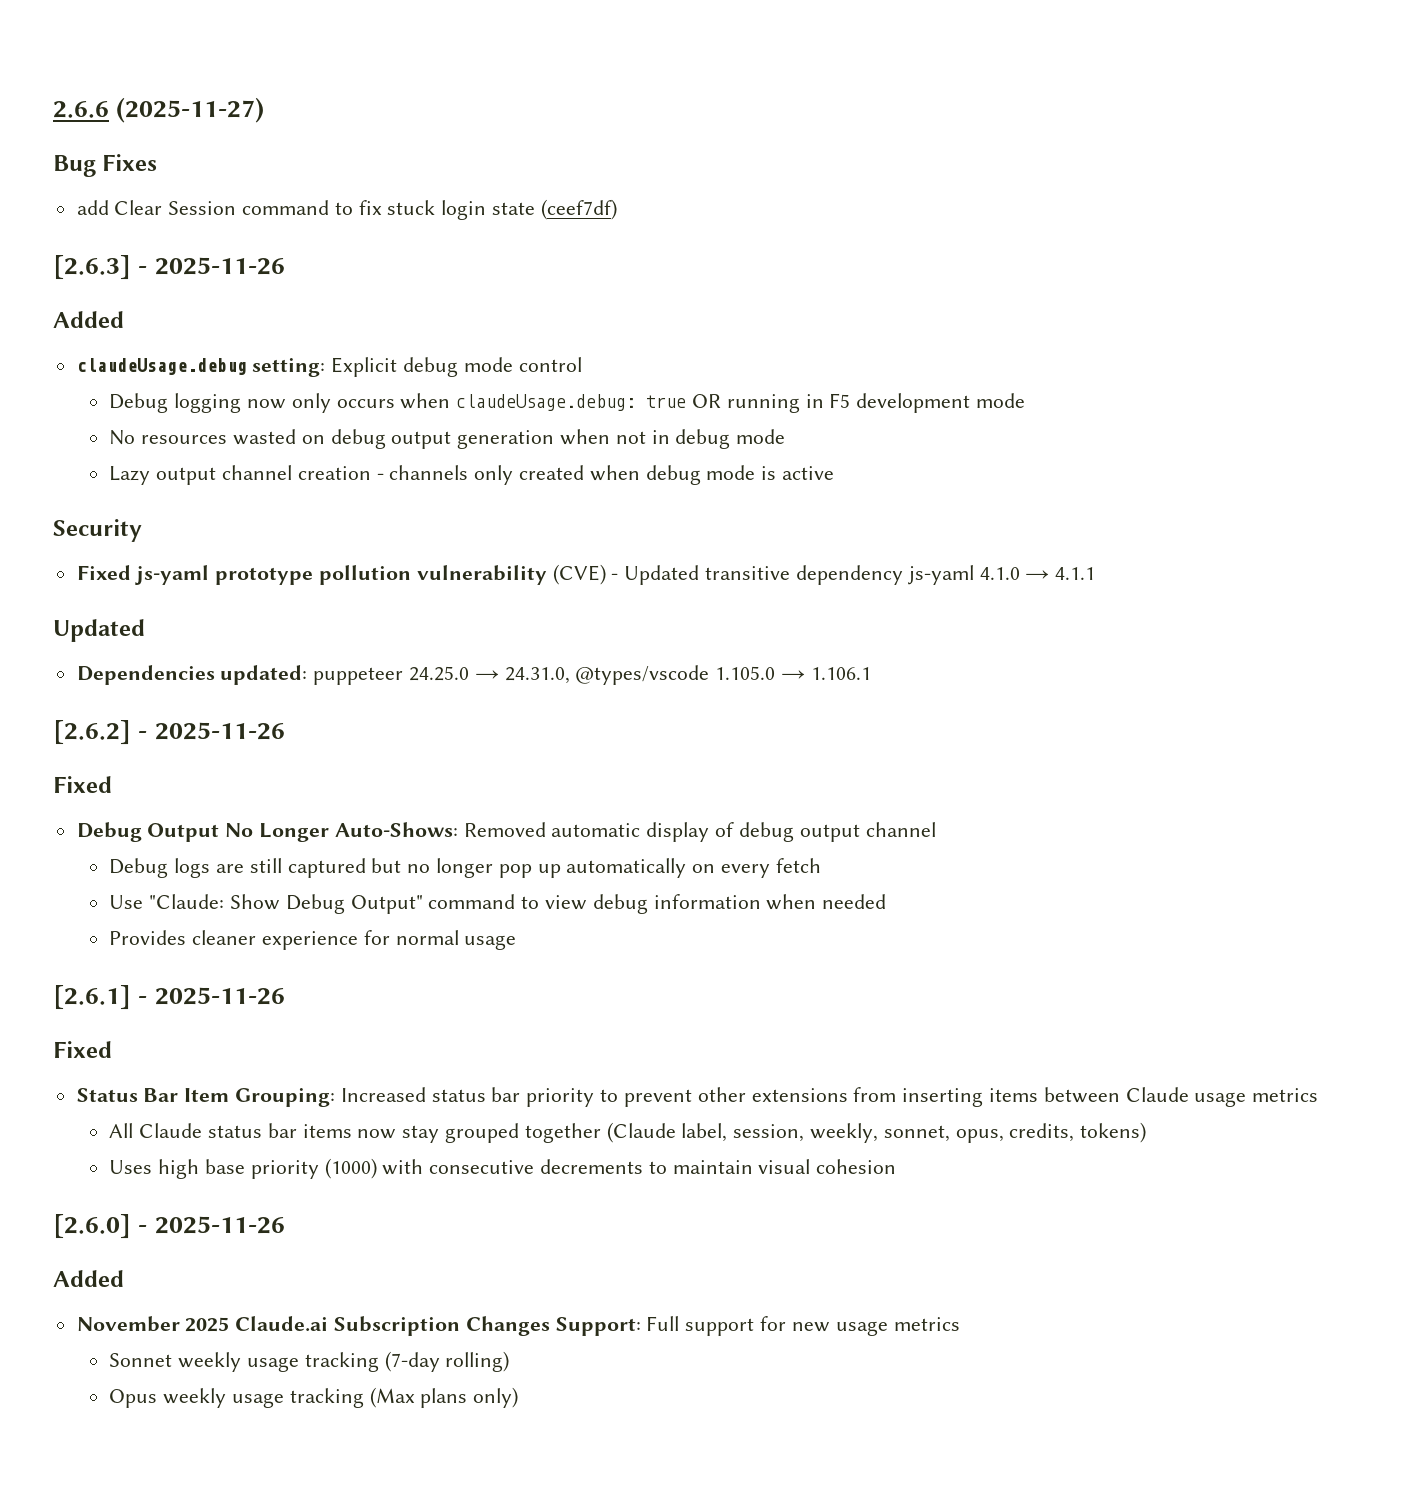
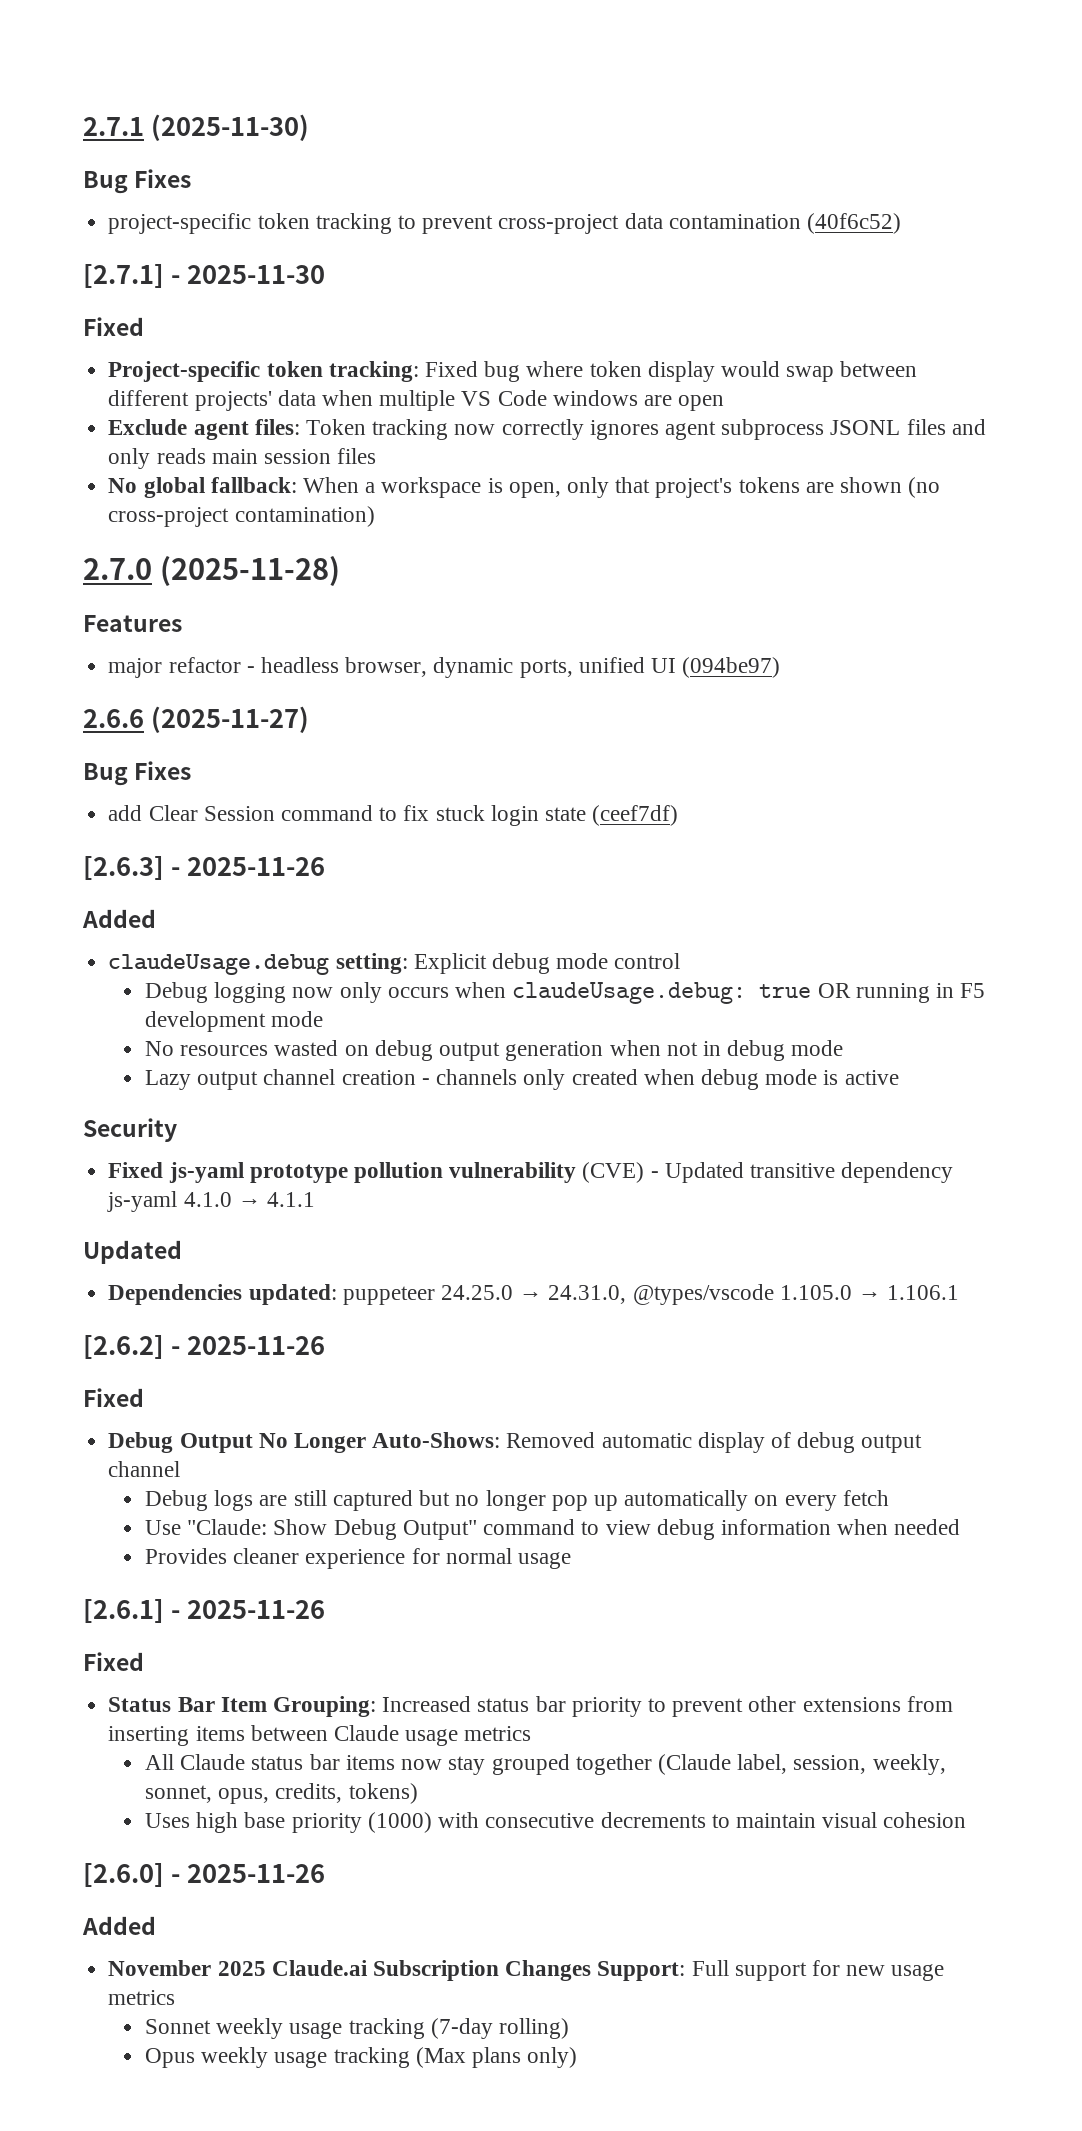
(53, 109) none -> [83,114,309,141] [83,169,192,194] [108,213,901,234] [83,264,325,288] [83,317,144,336] [108,361,918,382] [108,390,725,411] [108,419,986,440] [108,448,377,469] [108,477,941,498] [108,506,375,527] [83,555,340,586] [83,615,182,632] [108,657,781,678] 2.7.1 (2025-11-30) // Bug Fixes // project-specific token tracking to prevent cross-project data contamination (40f6c52) // [2.7.1] - 2025-11-30 // Fixed // Project-specific token tracking: Fixed bug where token display would swap between different projects' data when multiple VS Code windows are open // Exclude agent files: Token tracking now correctly ignores agent subprocess JSONL files and only reads main session files // No global fallback: When a workspace is open, only that project's tokens are shown (no cross-project contamination) // 2.7.0 (2025-11-28) // Features // major refactor - headless browser, dynamic ports, unified UI (094be97) //

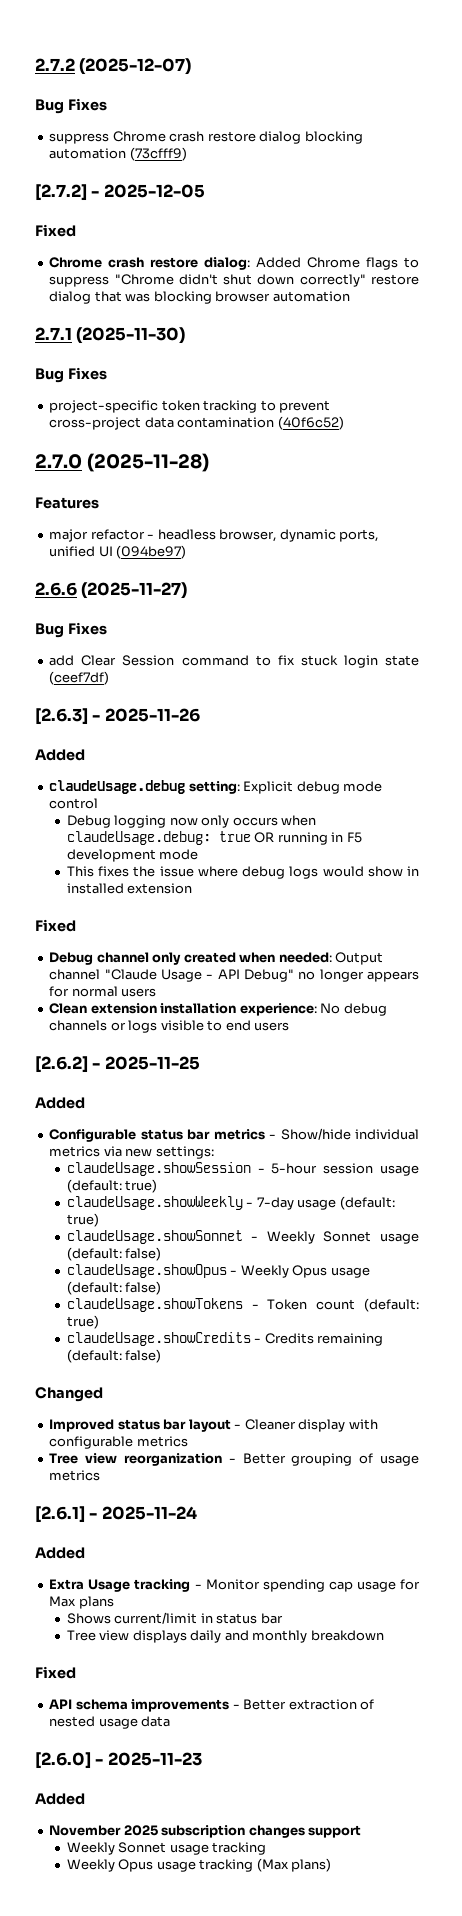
(83, 126) none -> [35,58,192,75] [35,98,107,114] [49,131,363,144] [49,147,187,161] [35,184,205,201] [35,224,76,237] [49,257,419,270] [49,274,419,287] [49,291,350,304] 2.7.2 (2025-12-07) // Bug Fixes // suppress Chrome crash restore dialog blocking automation (73cfff9) // [2.7.2] - 2025-12-05 // Fixed // Chrome crash restore dialog: Added Chrome flags to suppress "Chrome didn't shut down correctly" restore dialog that was blocking browser automation //
[83,264,325,288] [83,317,144,336] [108,361,918,382] [108,390,725,411] [108,419,986,440] [108,448,377,469] [108,477,941,498] [108,506,375,527] // [2.7.1] - 2025-11-30 // Fixed // Project-specific token tracking: Fixed bug where token display would swap between different projects' data when multiple VS Code windows are open // Exclude agent files: Token tracking now correctly ignores agent subprocess JSONL files and only reads main session files // No global fallback: When a workspace is open, only that project's tokens are shown (no cross-project contamination) -> (344, 423) none
[145,1040,844,1061] [145,1069,899,1090] [83,1118,177,1142] [108,1162,954,1183] [107,1191,315,1212] [83,1240,182,1264] [108,1284,960,1305] [83,1335,325,1359] [83,1388,144,1407] [108,1432,923,1453] [108,1461,181,1477] [145,1490,889,1511] [145,1519,961,1540] [145,1548,572,1569] [83,1599,325,1623] [83,1652,144,1671] [108,1696,953,1717] [108,1725,532,1746] [145,1754,946,1775] [145,1783,418,1804] [145,1812,967,1833] No resources wasted on debug output generation when not in debug mode // Lazy output channel creation - channels only created when debug mode is active // Security // Fixed js-yaml prototype pollution vulnerability (CVE) - Updated transitive dependency js-yaml 4.1.0 → 4.1.1 // Updated // Dependencies updated: puppeteer 24.25.0 → 24.31.0, @types/vscode 1.105.0 → 1.106.1 // [2.6.2] - 2025-11-26 // Fixed // Debug Output No Longer Auto-Shows: Removed automatic display of debug output channel // Debug logs are still captured but no longer pop up automatically on every fetch // Use "Claude: Show Debug Output" command to view debug information when needed // Provides cleaner experience for normal usage // [2.6.1] - 2025-11-26 // Fixed // Status Bar Item Grouping: Increased status bar priority to prevent other extensions from inserting items between Claude usage metrics // All Claude status bar items now stay grouped together (Claude label, session, weekly, sonnet, opus, credits, tokens) // Uses high base priority (1000) with consecutive decrements to maintain visual cohesion -> [66,866,419,879] [66,883,193,894] [35,919,76,932] [49,952,384,965] [49,969,419,982] [49,986,157,997] [49,1003,387,1016] [49,1020,290,1033] [35,1056,200,1073] [35,1097,85,1109] [49,1128,419,1142] [49,1146,214,1159] [66,1162,419,1176] [66,1179,158,1193] [66,1196,395,1210] [66,1213,99,1227] [66,1230,419,1244] [66,1247,162,1261] [66,1264,370,1278] [66,1281,162,1295] [66,1298,419,1312] [66,1315,99,1329] [66,1332,384,1346] [66,1349,162,1363] [35,1387,103,1402] [49,1419,378,1432] [49,1436,188,1449] [49,1453,419,1466] [49,1470,101,1481] [35,1506,197,1523] [35,1547,85,1559] [49,1579,420,1592] [49,1596,114,1609] [66,1612,283,1624] [66,1630,384,1643] [35,1666,76,1679] [49,1699,375,1712] [49,1716,171,1729] This fixes the issue where debug logs would show in installed extension // Fixed // Debug channel only created when needed: Output channel "Claude Usage - API Debug" no longer appears for normal users // Clean extension installation experience: No debug channels or logs visible to end users // [2.6.2] - 2025-11-25 // Added // Configurable status bar metrics - Show/hide individual metrics via new settings: // claudeUsage.showSession - 5-hour session usage (default: true) // claudeUsage.showWeekly - 7-day usage (default: true) // claudeUsage.showSonnet - Weekly Sonnet usage (default: false) // claudeUsage.showOpus - Weekly Opus usage (default: false) // claudeUsage.showTokens - Token count (default: true) // claudeUsage.showCredits - Credits remaining (default: false) // Changed // Improved status bar layout - Cleaner display with configurable metrics // Tree view reorganization - Better grouping of usage metrics // [2.6.1] - 2025-11-24 // Added // Extra Usage tracking - Monitor spending cap usage for Max plans // Shows current/limit in status bar // Tree view displays daily and monthly breakdown // Fixed // API schema improvements - Better extraction of nested usage data
[186,1864,325,1883] 2025-11-26 -> [107,1752,202,1766] 2025-11-23
[271,1960,945,1981] [108,1990,176,2005] [145,2018,570,2039] [145,2047,269,2068] Claude.ai Subscription Changes Support: Full support for new usage metrics // Sonnet weekly usage tracking (7-day rolling) // Opus weekly -> [161,1825,362,1838] [66,1842,267,1855] [66,1859,154,1872] subscription changes support // Weekly Sonnet usage tracking // Weekly Opus
[472,2047,578,2068] plans only) -> [291,1858,332,1872] plans)

